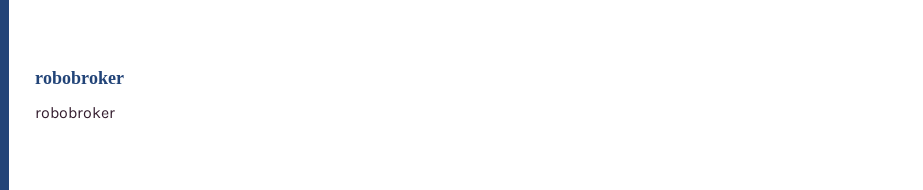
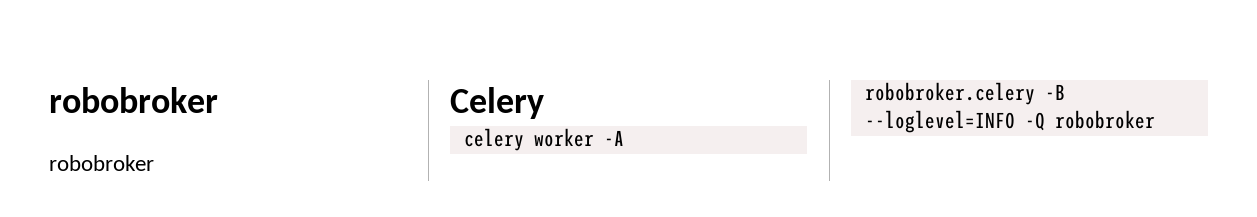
(115, 113) none -> [450,87,544,119] [463,128,624,151] [864,82,1065,105] [864,110,1155,133] // Celery // celery worker -A robobroker.celery -B --loglevel=INFO -Q robobroker

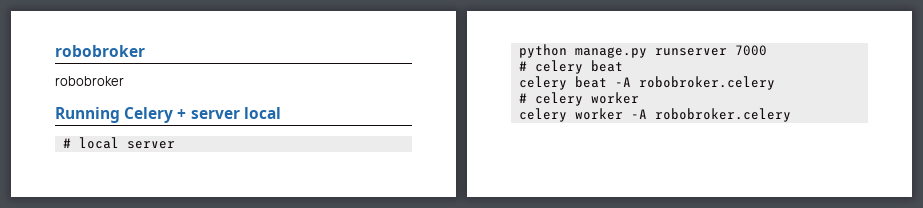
(154, 163) none -> [55,107,120,123] Running
(544, 103) none -> [177,107,281,119] [62,137,175,149] [518,44,767,58] [518,60,623,74] [518,76,775,90] [518,92,639,106] + server local // # local server // python manage.py runserver 7000 // # celery beat // celery beat -A robobroker.celery // # celery worker
[1044,84,1065,100] [864,110,1155,133] -B --loglevel=INFO -Q robobroker -> (791, 115) none

